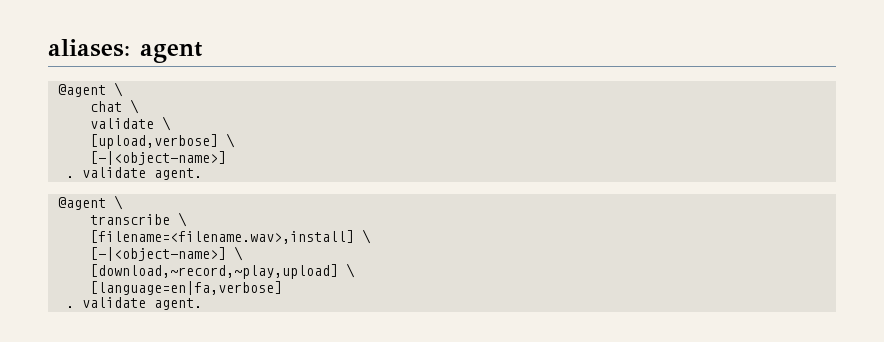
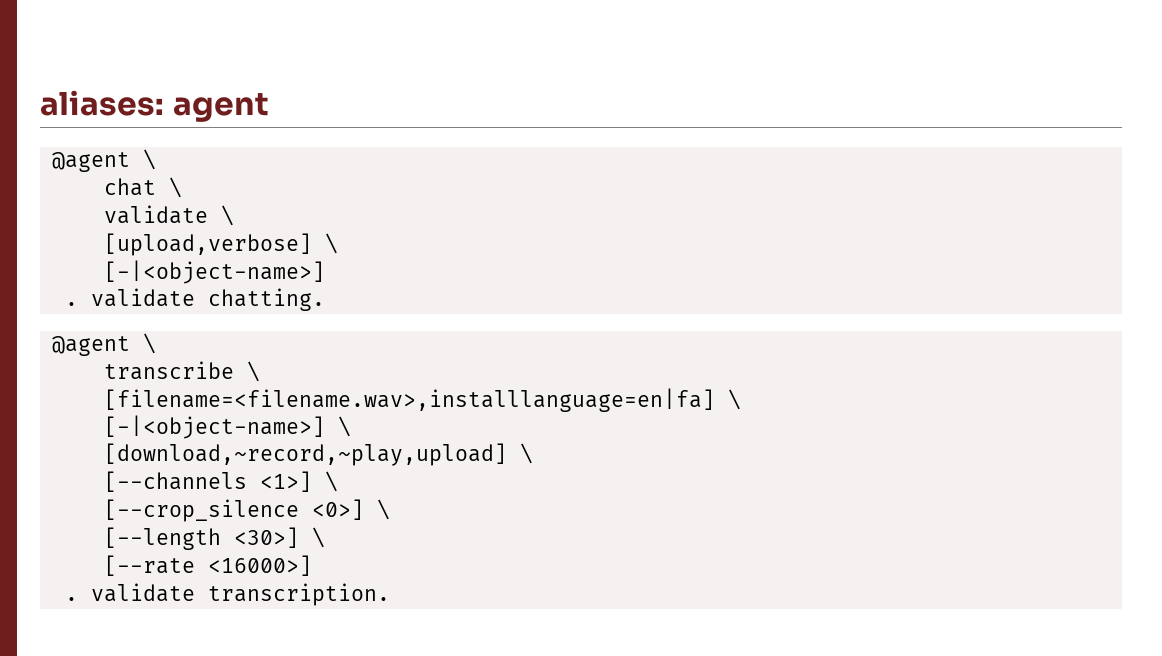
[153,168,202,180] agent. -> [207,288,325,311] chatting.
[89,230,354,244] [filename=<filename.wav>,install] -> [103,388,715,412] [filename=<filename.wav>,installlanguage=en|fa]
[89,281,282,295] [65,297,202,310] [language=en|fa,verbose] // . validate agent. -> [103,471,338,492] [103,499,390,522] [103,527,325,550] [103,555,312,576] [64,583,390,606] [--channels <1>] \ // [--crop_silence <0>] \ // [--length <30>] \ // [--rate <16000>] // . validate transcription.

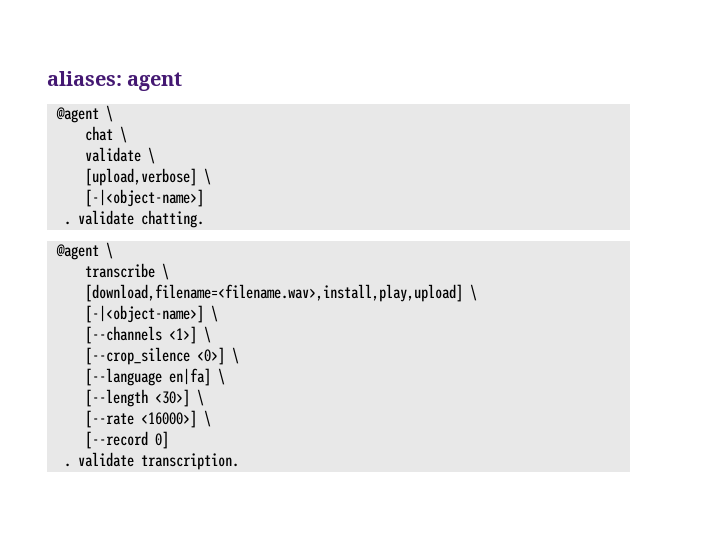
[103,388,715,412] [filename=<filename.wav>,installlanguage=en|fa] -> [84,284,463,302] [download,filename=<filename.wav>,install,play,upload]
[103,443,533,466] // [download,~record,~play,upload] \ -> (218, 313) none
(390, 509) none -> [84,368,225,386] // [--language en|fa] \
(312, 565) none -> [203,410,211,427] [84,431,169,449] \ // [--record 0]

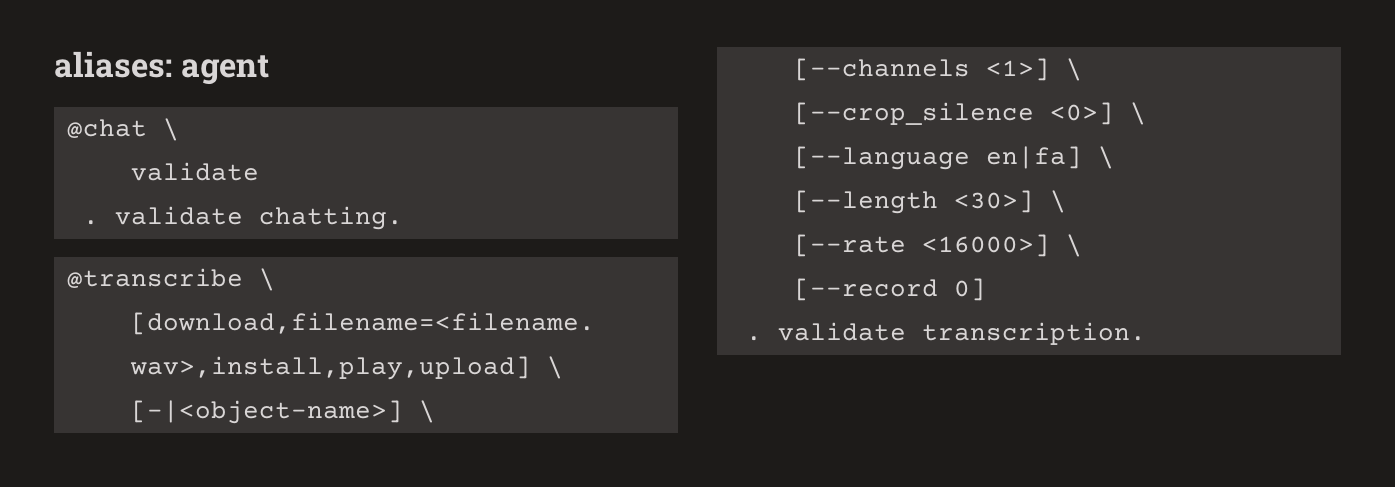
[55,105,113,123] [84,126,113,141] @agent \ // chat -> [66,119,147,138] @chat
[147,147,155,164] [84,168,211,186] [84,189,204,207] \ // [upload,verbose] \ // [-|<object-name>] -> (259, 171) none
[55,242,113,260] [84,263,155,278] @agent \ // transcribe -> [66,268,243,288] @transcribe

